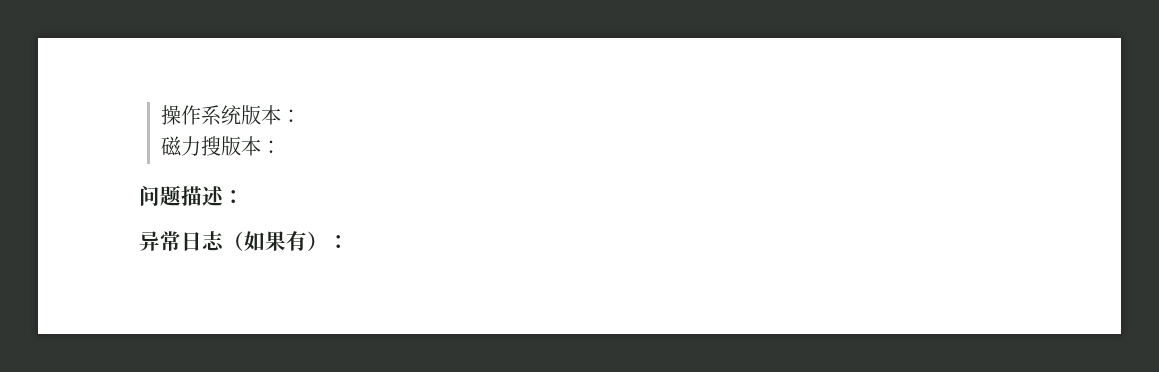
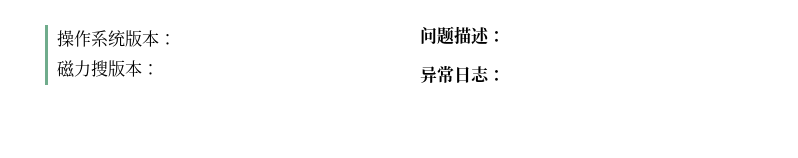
[223,231,328,251] （如果有） -> (490, 74) none

